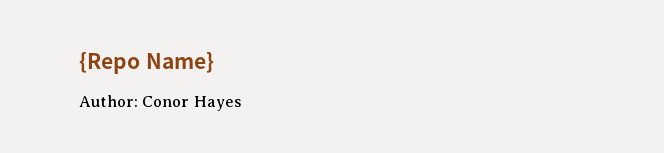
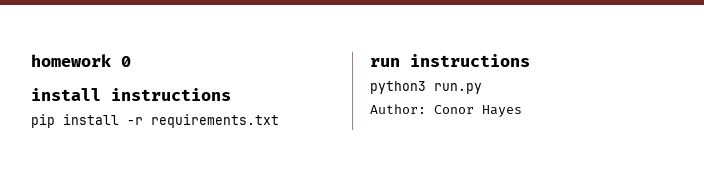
[79,52,214,74] {Repo Name} -> [31,54,131,67] [31,88,231,101] [31,114,279,128] [370,54,530,67] [370,81,482,94] homework 0 // install instructions // pip install -r requirements.txt // run instructions // python3 run.py

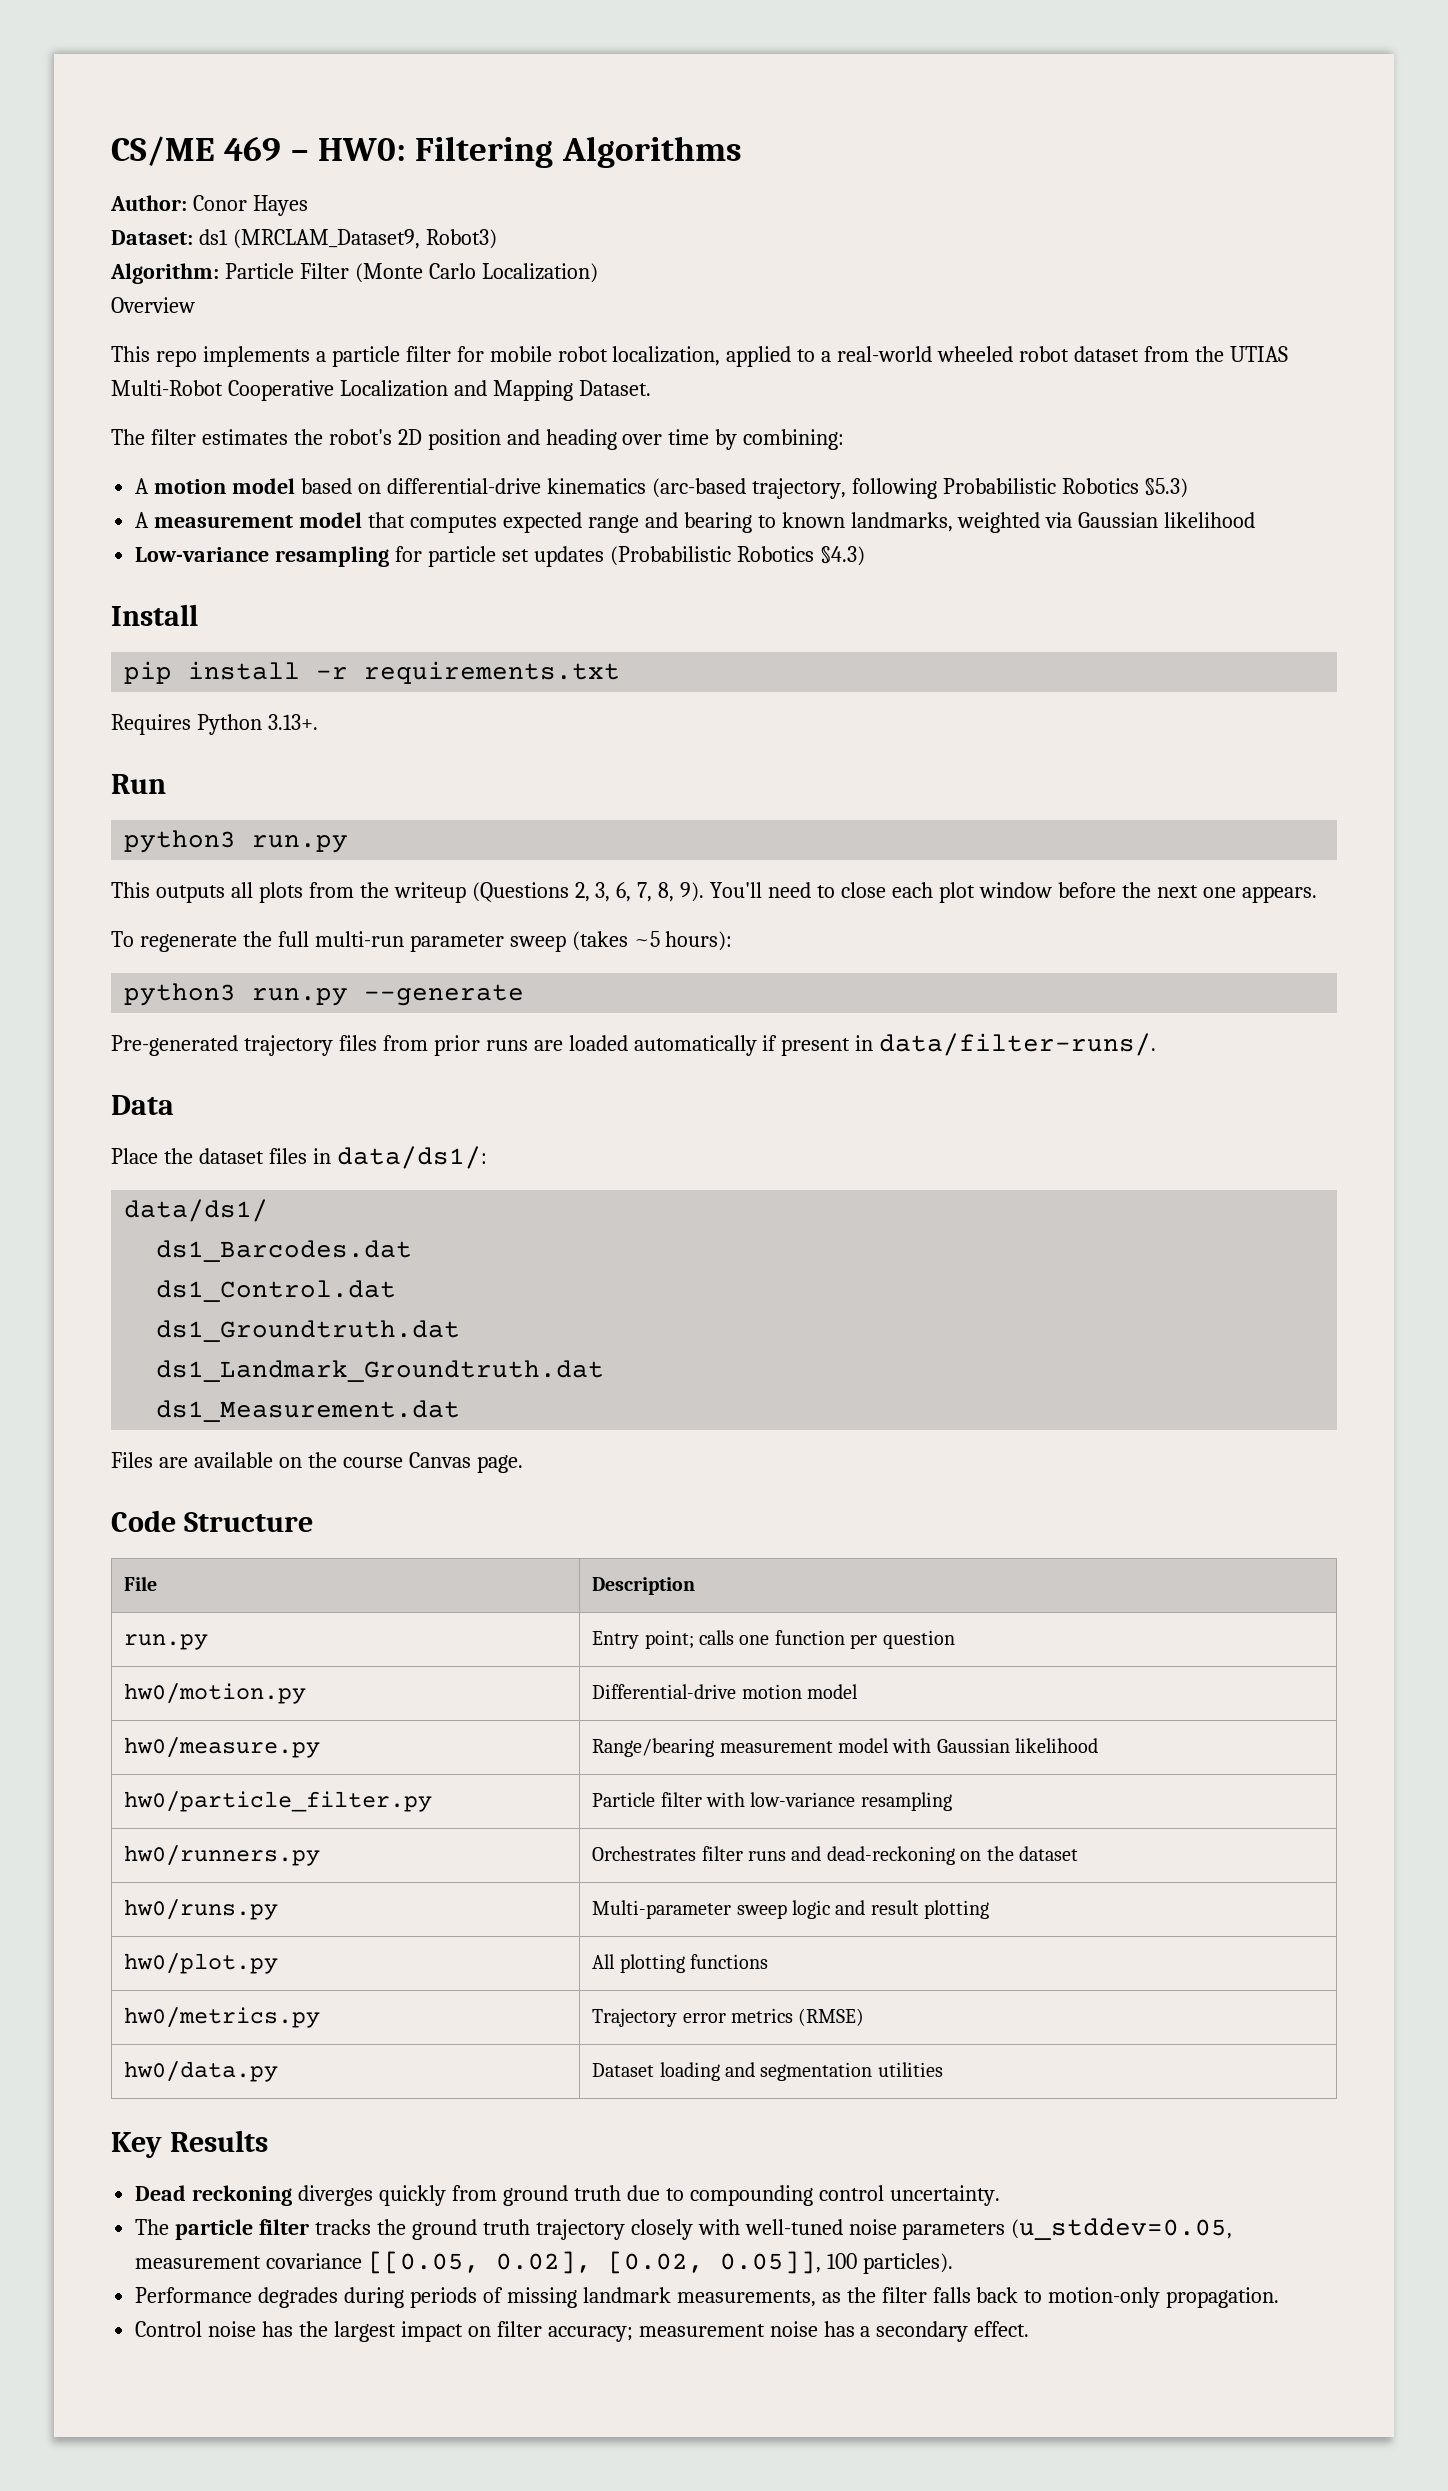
[31,54,131,67] [31,88,231,101] [31,114,279,128] [370,54,530,67] [370,81,482,94] [370,104,522,117] homework 0 // install instructions // pip install -r requirements.txt // run instructions // python3 run.py // Author: Conor Hayes -> [111,136,742,168] [110,195,308,216] [111,229,497,249] [110,263,598,284] [111,297,195,313] [111,346,1288,367] [111,380,651,401] [111,429,845,450] [135,478,1189,499] [135,512,1256,533] [135,546,865,567] [111,604,198,626] [124,661,621,684] [111,714,318,735] [111,774,166,794] [124,830,349,853] [111,882,1317,903] [111,931,733,952] [124,983,525,1006] [111,1033,1157,1056] [111,1095,174,1115] [111,1146,487,1169] [124,1199,269,1222] [156,1240,413,1262] [156,1280,397,1302] [156,1320,461,1342] [156,1360,605,1382] [156,1400,461,1422] [111,1452,523,1473] [111,1510,313,1532] [124,1576,158,1591] [592,1577,696,1595] [124,1634,209,1650] [592,1630,955,1649] [124,1683,307,1704] [592,1684,859,1699] [124,1737,321,1758] [592,1738,1099,1757] [124,1791,433,1812] [592,1792,952,1811] [124,1845,321,1866] [592,1846,1079,1865] [124,1899,279,1920] [592,1900,990,1919] [124,1953,279,1974] [592,1954,769,1973] [124,2007,321,2028] [592,2008,865,2027] [124,2061,279,2082] [592,2062,943,2081] [111,2130,268,2158] [135,2185,1000,2206] [135,2218,1233,2240] [135,2251,953,2274] [135,2287,1280,2308] [135,2321,1030,2342] CS/ME 469 – HW0: Filtering Algorithms // Author: Conor Hayes // Dataset: ds1 (MRCLAM_Dataset9, Robot3) // Algorithm: Particle Filter (Monte Carlo Localization) // Overview // This repo implements a particle filter for mobile robot localization, applied to a real-world wheeled robot dataset from the UTIAS Multi-Robot Cooperative Localization and Mapping Dataset. // The filter estimates the robot's 2D position and heading over time by combining: // A motion model based on differential-drive kinematics (arc-based trajectory, following Probabilistic Robotics §5.3) // A measurement model that computes expected range and bearing to known landmarks, weighted via Gaussian likelihood // Low-variance resampling for particle set updates (Probabilistic Robotics §4.3) // Install // pip install -r requirements.txt // Requires Python 3.13+. // Run // python3 run.py // This outputs all plots from the writeup (Questions 2, 3, 6, 7, 8, 9). You'll need to close each plot window before the next one appears. // To regenerate the full multi-run parameter sweep (takes ~5 hours): // python3 run.py --generate // Pre-generated trajectory files from prior runs are loaded automatically if present in data/filter-runs/. // Data // Place the dataset files in data/ds1/: // data/ds1/ // ds1_Barcodes.dat // ds1_Control.dat // ds1_Groundtruth.dat // ds1_Landmark_Groundtruth.dat // ds1_Measurement.dat // Files are available on the course Canvas page. // Code Structure // File | Description // run.py | Entry point; calls one function per question // hw0/motion.py | Differential-drive motion model // hw0/measure.py | Range/bearing measurement model with Gaussian likelihood // hw0/particle_filter.py | Particle filter with low-variance resampling // hw0/runners.py | Orchestrates filter runs and dead-reckoning on the dataset // hw0/runs.py | Multi-parameter sweep logic and result plotting // hw0/plot.py | All plotting functions // hw0/metrics.py | Trajectory error metrics (RMSE) // hw0/data.py | Dataset loading and segmentation utilities // Key Results // Dead reckoning diverges quickly from ground truth due to compounding control uncertainty. // The particle filter tracks the ground truth trajectory closely with well-tuned noise parameters (u_stddev=0.05, measurement covariance [[0.05, 0.02], [0.02, 0.05]], 100 particles). // Performance degrades during periods of missing landmark measurements, as the filter falls back to motion-only propagation. // Control noise has the largest impact on filter accuracy; measurement noise has a secondary effect.

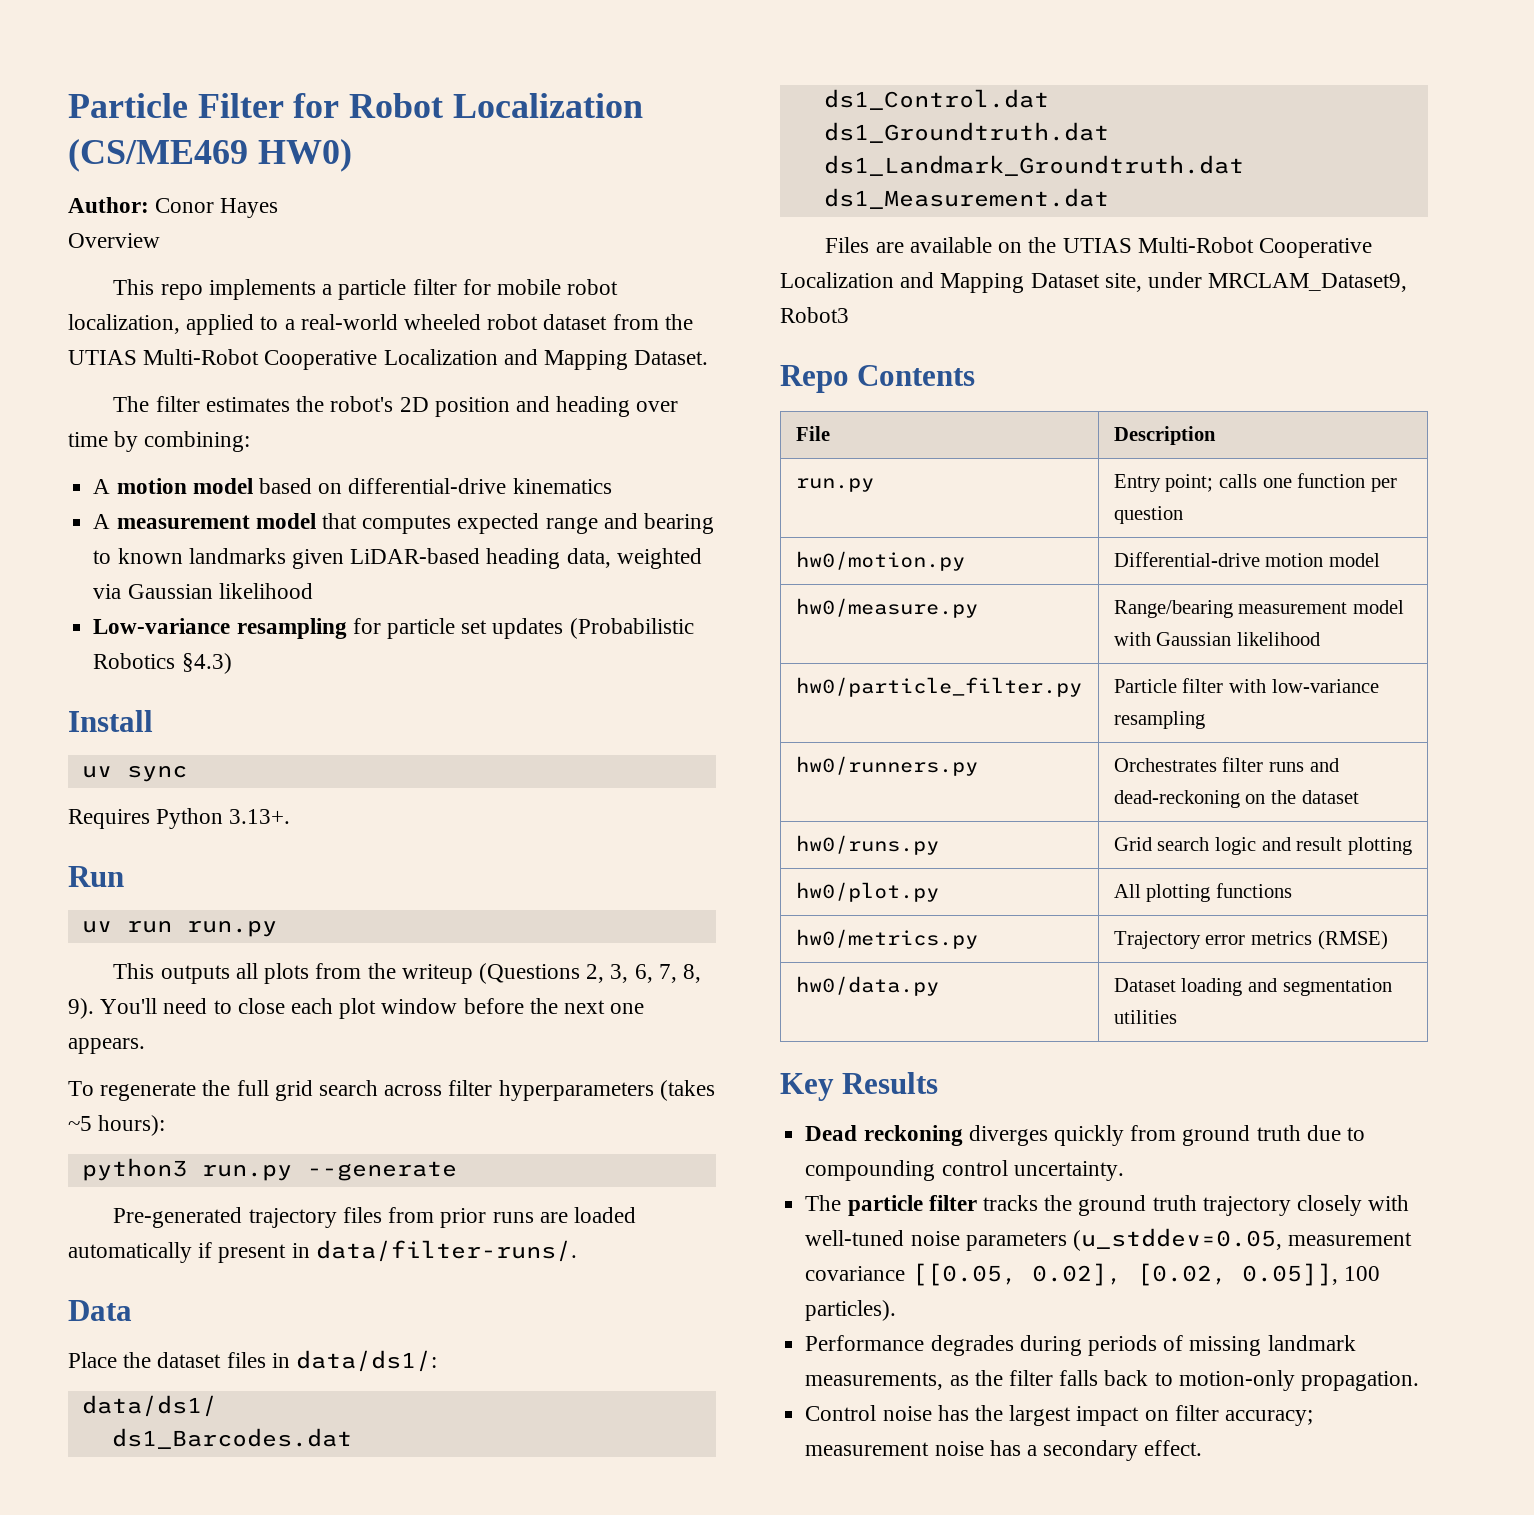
[111,136,742,168] [110,195,308,216] [111,229,497,249] [110,263,598,284] CS/ME 469 – HW0: Filtering Algorithms // Author: Conor Hayes // Dataset: ds1 (MRCLAM_Dataset9, Robot3) // Algorithm: Particle Filter (Monte Carlo Localization) -> [68,93,643,118] [68,139,352,172] [68,197,279,218] Particle Filter for Robot Localization (CS/ME469 HW0) // Author: Conor Hayes
[651,478,1189,499] (arc-based trajectory, following Probabilistic Robotics §5.3) -> (612, 486) none
[850,512,953,532] landmarks, -> [188,548,611,569] landmarks given LiDAR-based heading data,
[124,661,621,684] pip install -r requirements.txt -> [81,765,187,782] uv sync
[124,830,237,853] python3 -> [81,920,172,933] uv run
[314,931,566,952] multi-run parameter sweep -> [274,1080,654,1101] grid search across filter hyperparameters
[342,1452,523,1473] [111,1510,313,1532] course Canvas page. // Code Structure -> [1062,237,1372,258] [780,272,1408,293] [780,307,849,323] [780,365,976,393] UTIAS Multi-Robot Cooperative Localization and Mapping Dataset site, under MRCLAM_Dataset9, Robot3 // Repo Contents
[592,1900,787,1919] Multi-parameter sweep -> [1113,837,1210,851] Grid search

